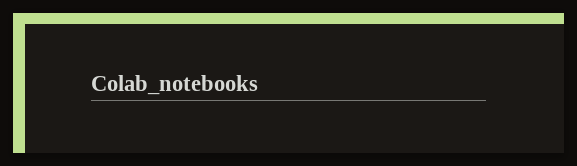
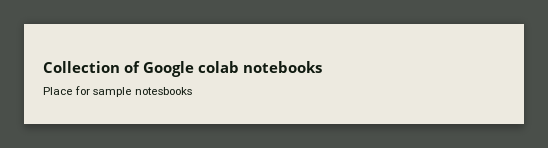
[91,75,258,95] Colab_notebooks -> [43,61,322,77] [43,86,193,97] Collection of Google colab notebooks // Place for sample notesbooks

